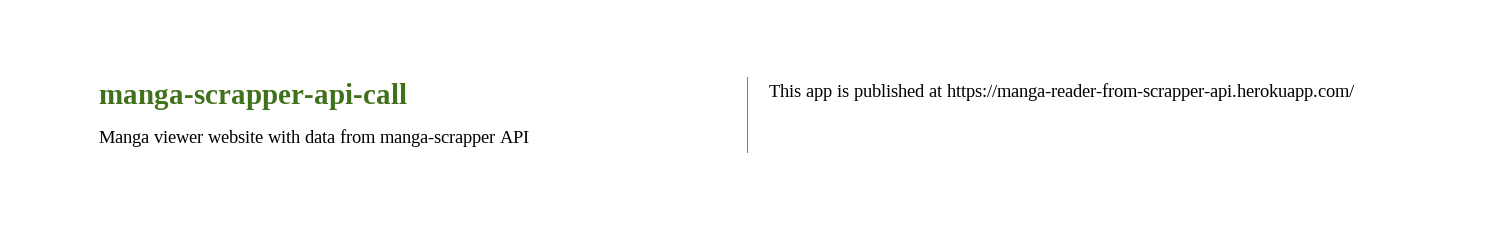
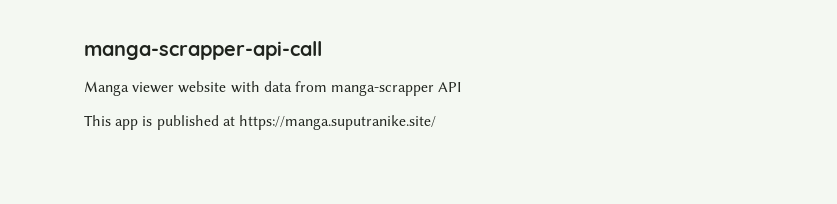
[947,83,1355,101] https://manga-reader-from-scrapper-api.herokuapp.com/ -> [238,115,436,130] https://manga.suputranike.site/

